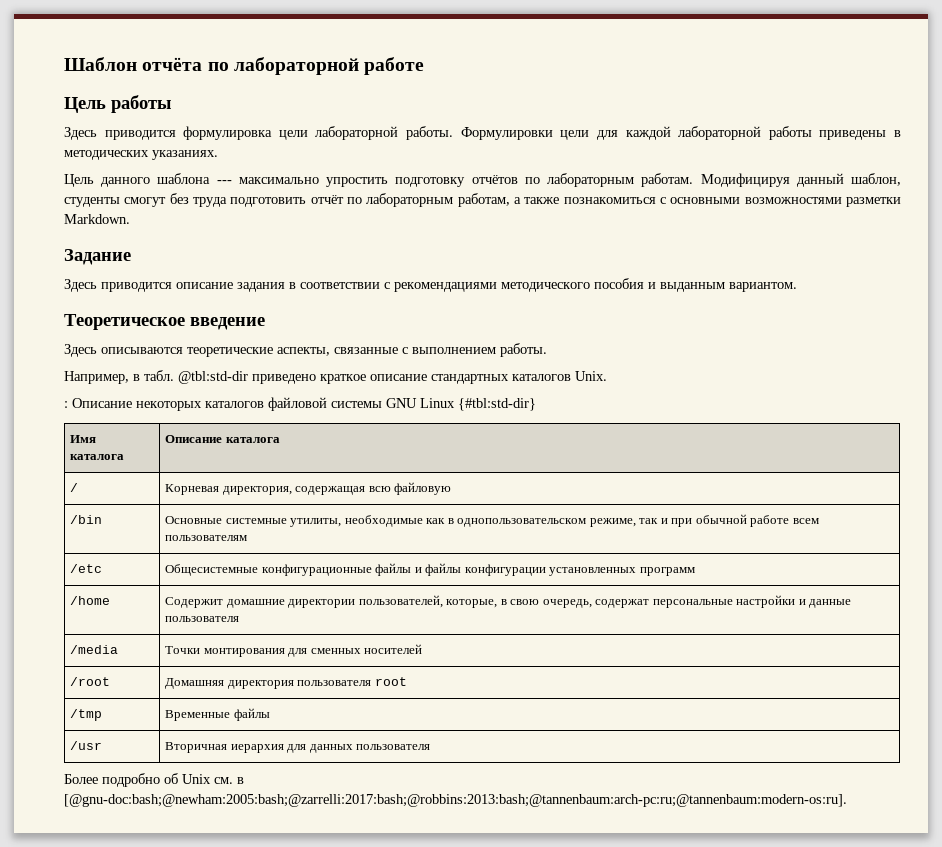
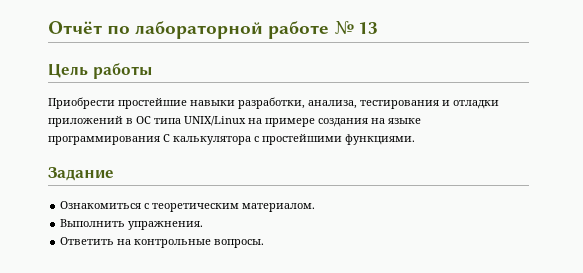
[64,57,203,71] Шаблон отчёта -> [48,21,102,34] Отчёт
(425, 66) none -> [334,21,378,34] № 13
[64,126,902,140] [64,150,218,160] [64,173,902,187] [64,193,901,207] [64,214,130,224] [64,249,131,265] [64,278,797,292] [64,314,265,330] [64,343,547,357] [64,370,607,384] [64,397,536,411] [70,435,97,443] [70,454,125,460] [165,435,280,443] [70,483,79,492] [165,482,452,495] [70,515,103,524] [165,514,819,527] [165,535,248,541] [70,564,103,573] [165,563,695,576] [70,596,111,605] [165,595,852,608] [165,616,240,622] [70,645,119,654] [165,644,423,657] [70,677,111,686] [165,677,407,689] [70,709,103,721] [165,708,270,721] [70,741,103,750] [165,742,431,753] [64,773,244,787] [64,794,847,807] Здесь приводится формулировка цели лабораторной работы. Формулировки цели для каждой лабораторной работы приведены в методических указаниях. // Цель данного шаблона --- максимально упростить подготовку отчётов по лабораторным работам. Модифицируя данный шаблон, студенты смогут без труда подготовить отчёт по лабораторным работам, а также познакомиться с основными возможностями разметки Markdown. // Задание // Здесь приводится описание задания в соответствии с рекомендациями методического пособия и выданным вариантом. // Теоретическое введение // Здесь описываются теоретические аспекты, связанные с выполнением работы. // Например, в табл. @tbl:std-dir приведено краткое описание стандартных каталогов Unix. // : Описание некоторых каталогов файловой системы GNU Linux {#tbl:std-dir} // Имя каталога | Описание каталога // / | Корневая директория, содержащая всю файловую // /bin | Основные системные утилиты, необходимые как в однопользовательском режиме, так и при обычной работе всем пользователям // /etc | Общесистемные конфигурационные файлы и файлы конфигурации установленных программ // /home | Содержит домашние директории пользователей, которые, в свою очередь, содержат персональные настройки и данные пользователя // /media | Точки монтирования для сменных носителей // /root | Домашняя директория пользователя root // /tmp | Временные файлы // /usr | Вторичная иерархия для данных пользователя // Более подробно об Unix см. в [@gnu-doc:bash;@newham:2005:bash;@zarrelli:2017:bash;@robbins:2013:bash;@tannenbaum:arch-pc:ru;@tannenbaum:modern-os:ru]. -> [48,97,499,109] [48,116,421,127] [48,134,415,145] [48,167,114,181] [60,201,316,212] [60,219,204,230] [60,237,265,248] Приобрести простейшие навыки разработки, анализа, тестирования и отладки приложений в ОС типа UNIX/Linux на примере создания на языке программирования С калькулятора с простейшими функциями. // Задание // Ознакомиться с теоретическим материалом. // Выполнить упражнения. // Ответить на контрольные вопросы.

